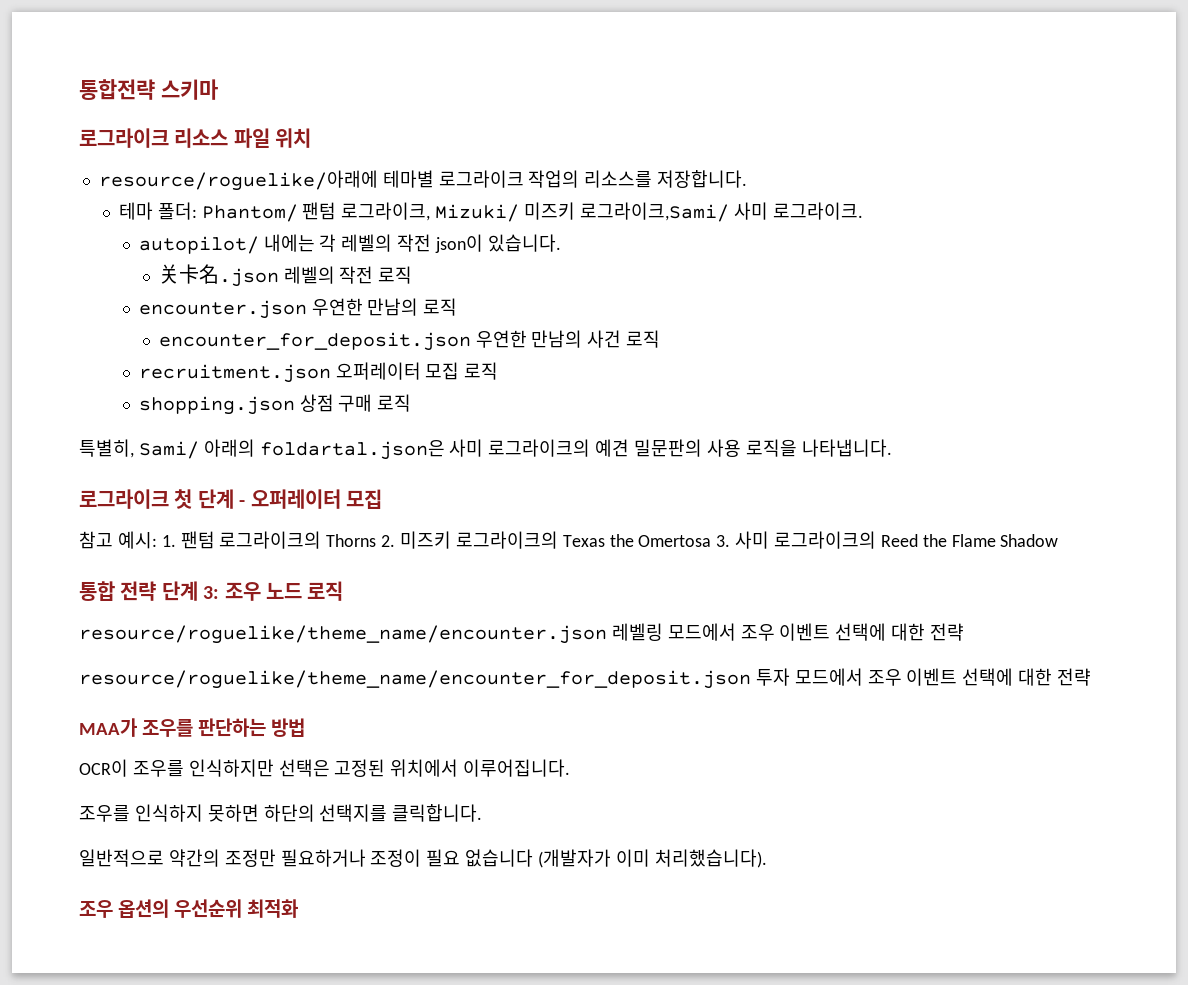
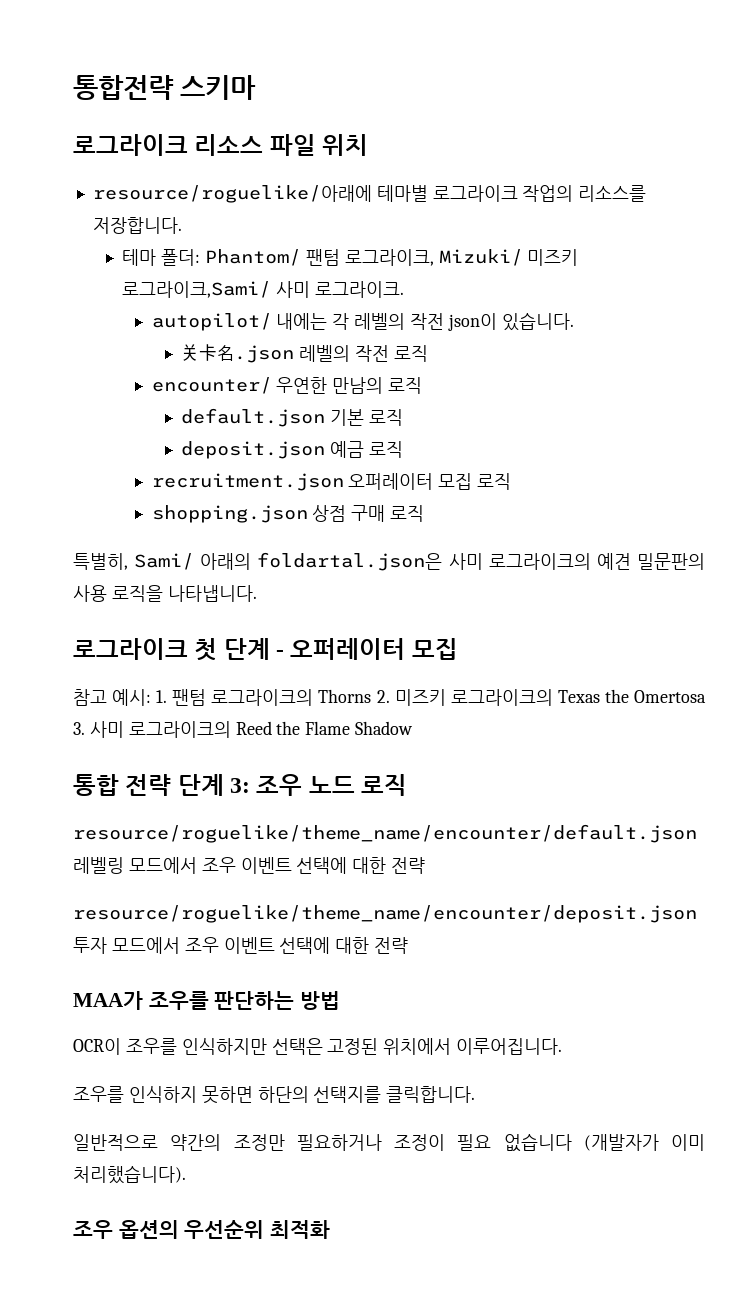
[138,300,307,319] encounter.json -> [151,377,272,394] encounter/
[158,330,622,351] encounter_for_deposit.json 우연한 만남의 사건 -> [181,408,403,427] [181,441,364,459] default.json 기본 로직 // deposit.json 예금
[79,625,607,644] resource/roguelike/theme_name/encounter.json -> [73,824,697,843] resource/roguelike/theme_name/encounter/default.json
[79,670,751,689] resource/roguelike/theme_name/encounter_for_deposit.json -> [73,905,697,923] resource/roguelike/theme_name/encounter/deposit.json

